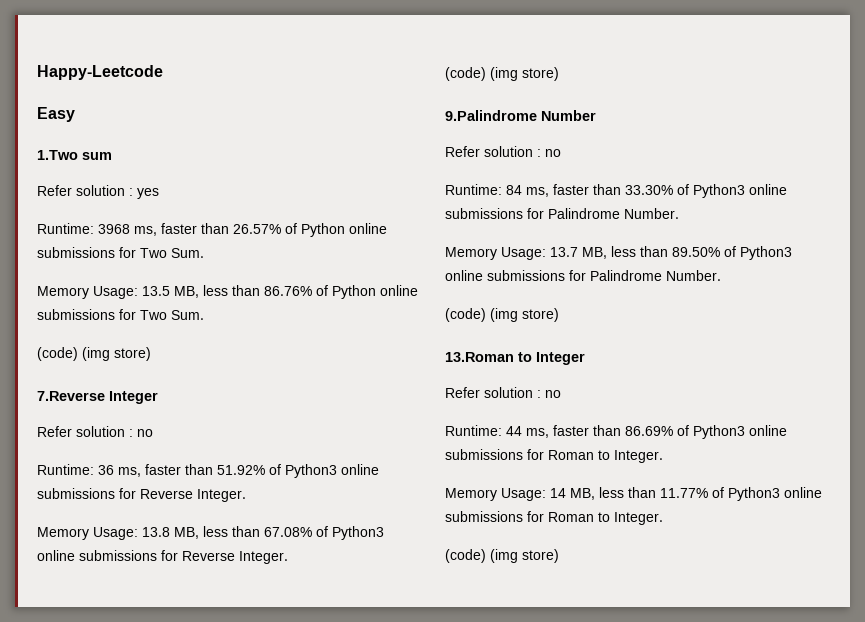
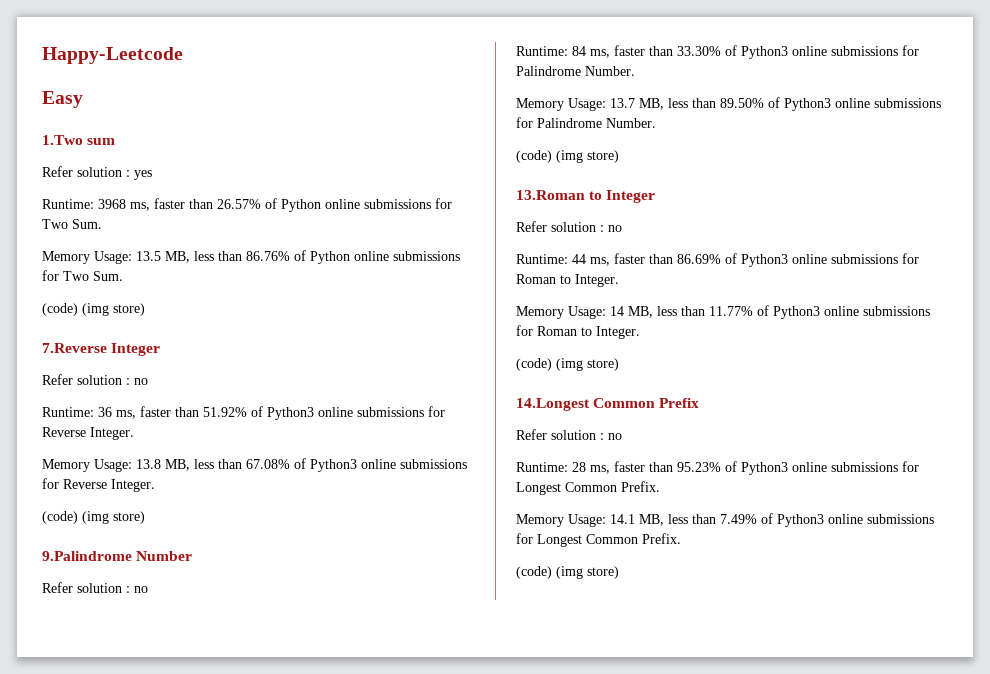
(559, 556) none -> [516,398,700,411] [516,429,622,440] [516,461,919,475] [516,481,660,495] [516,513,934,527] [516,533,681,547] [516,566,619,579] // 14.Longest Common Prefix // Refer solution : no // Runtime: 28 ms, faster than 95.23% of Python3 online submissions for Longest Common Prefix. // Memory Usage: 14.1 MB, less than 7.49% of Python3 online submissions for Longest Common Prefix. // (code) (img store)

